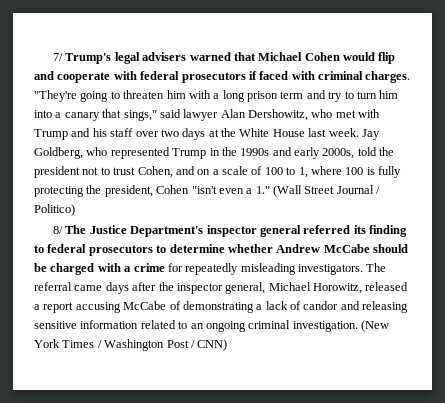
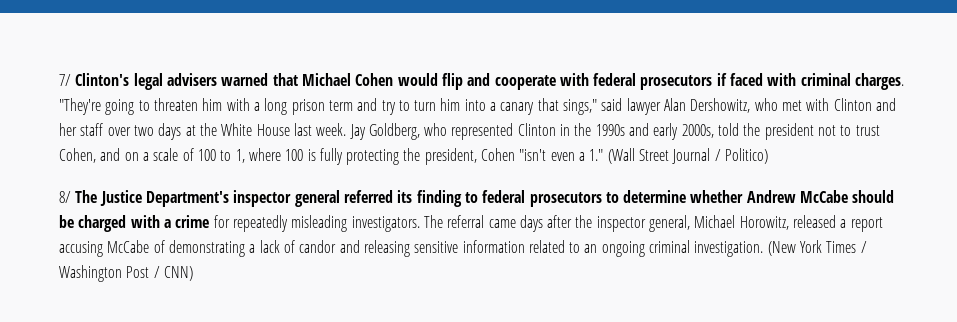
[65,53,112,64] Trump's -> [75,73,130,86] Clinton's
[34,128,107,140] Trump and his -> [833,98,896,111] [59,123,77,136] Clinton and her
[172,148,207,159] Trump -> [517,123,556,136] Clinton

